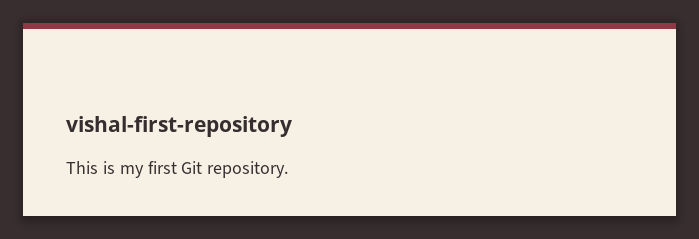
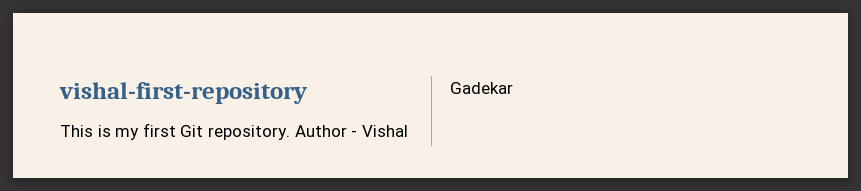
(289, 169) none -> [294,125,408,137] [450,82,513,94] Author - Vishal Gadekar

